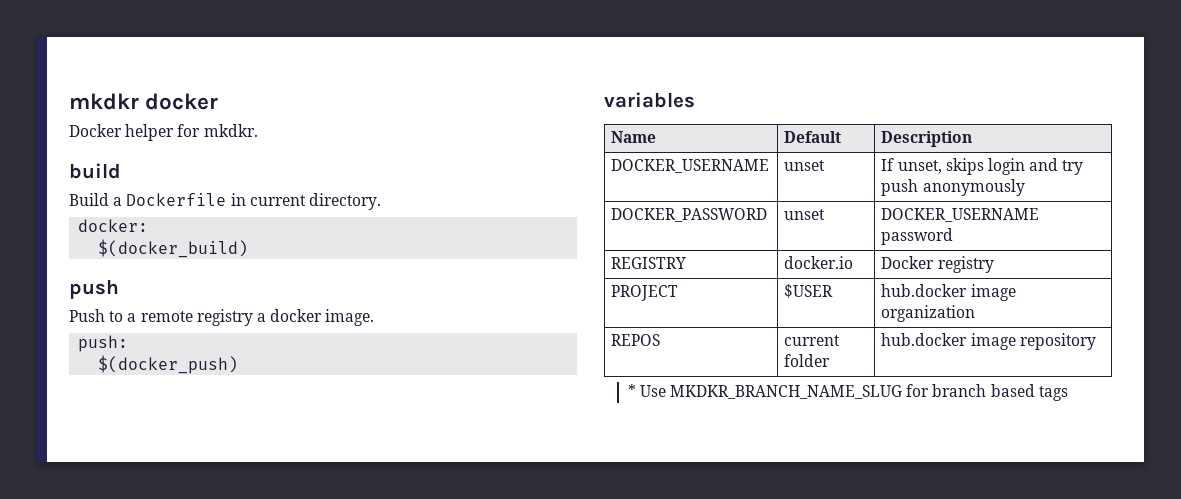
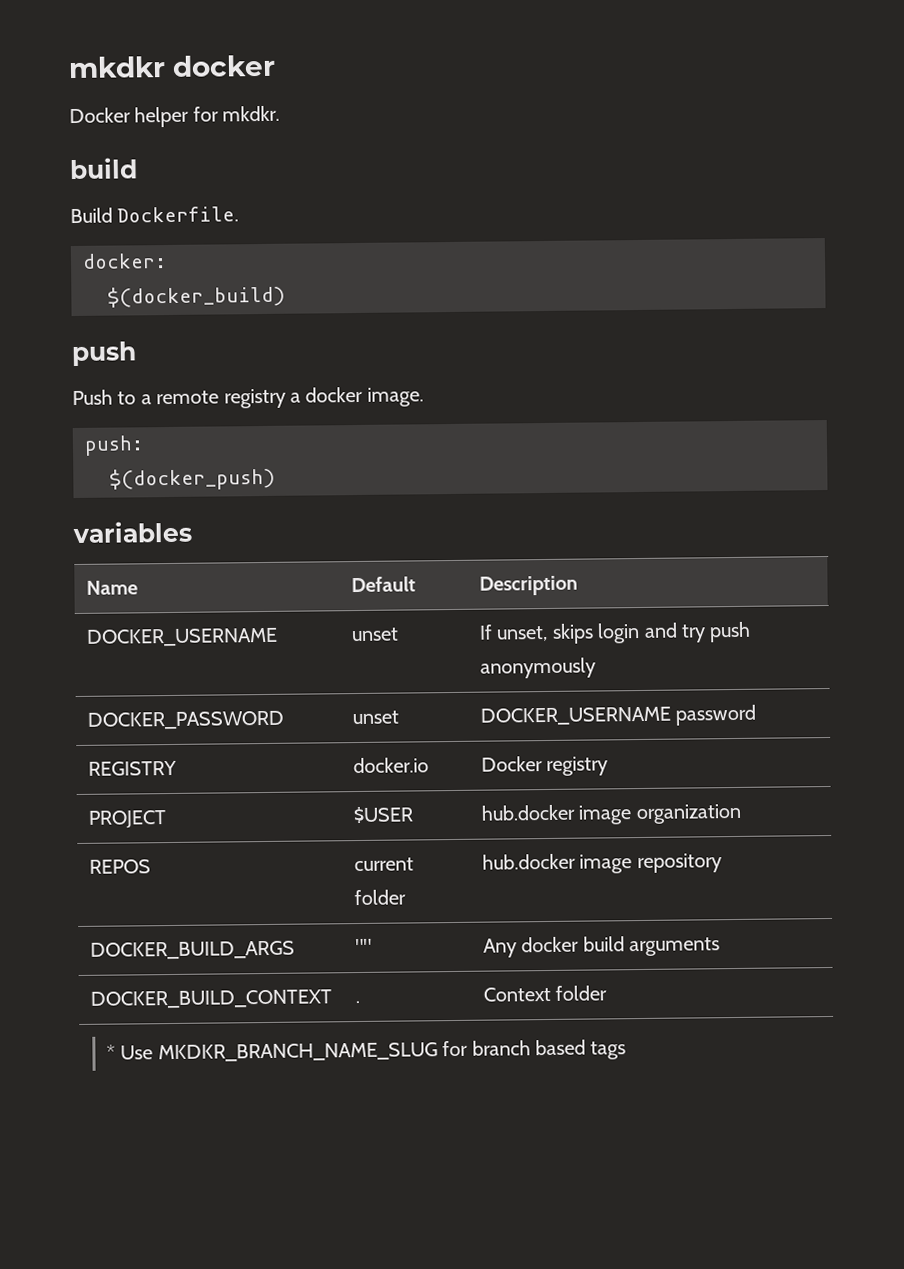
[113,193,381,210] a Dockerfile in current directory. -> [117,206,240,223] Dockerfile.
(1096, 341) none -> [89,940,295,960] [354,938,372,955] [482,936,721,958] [89,989,332,1009] [354,1001,360,1004] [482,985,608,1002] // DOCKER_BUILD_ARGS | "" | Any docker build arguments // DOCKER_BUILD_CONTEXT | . | Context folder

